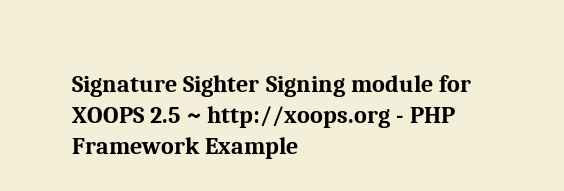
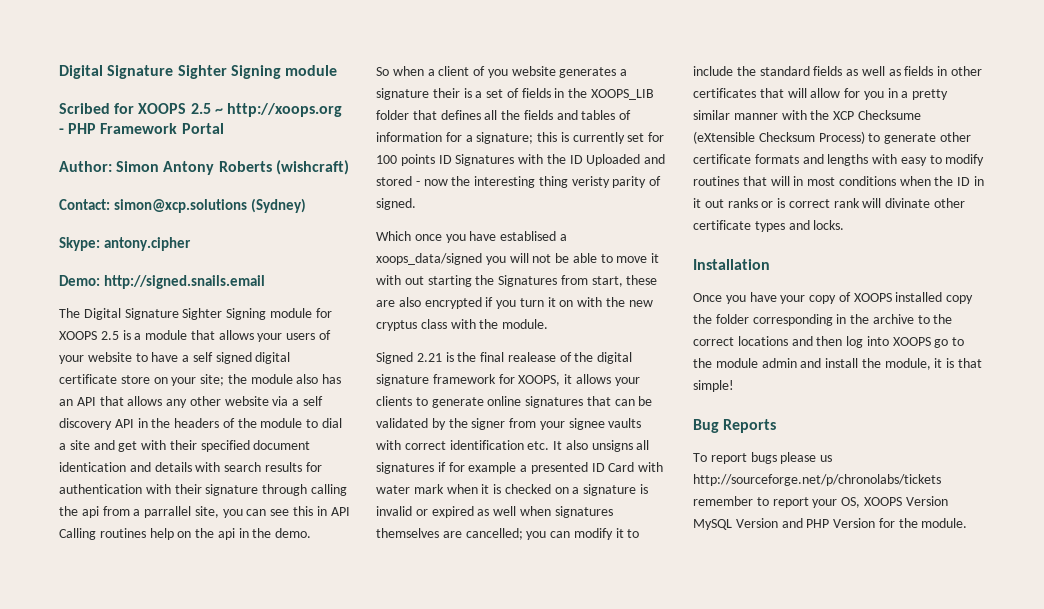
[72,75,434,97] Signature Sighter Signing module -> [59,65,338,79] [59,103,110,114] Digital Signature Sighter Signing module // Scribed
[205,137,299,159] Example -> [181,123,224,134] [59,160,349,175] [59,198,306,213] [59,237,191,251] [59,275,265,289] [59,308,332,320] [59,330,332,342] [59,352,291,364] [59,374,342,386] [59,396,324,408] [59,418,343,430] [59,440,311,452] [59,462,322,472] [59,484,347,496] [59,506,350,518] [59,528,312,540] [376,66,628,78] [376,88,655,100] [376,110,632,120] [376,132,665,144] [376,154,666,166] [376,176,662,188] [376,198,416,210] [376,231,567,243] [376,253,660,265] [376,275,658,287] [376,297,653,309] [376,319,549,331] [376,352,633,364] [376,374,640,386] [376,396,653,408] [376,418,642,430] [376,440,650,452] [376,462,664,474] [376,484,649,496] [376,506,613,518] [376,528,640,540] [693,66,983,76] [693,88,949,100] [693,110,921,120] [693,131,971,144] [693,154,985,166] [693,176,985,186] [693,198,966,208] [693,220,845,232] [693,259,770,270] [693,292,974,304] [693,314,953,326] [693,336,965,348] [693,358,983,370] [693,380,734,392] [693,419,777,433] [693,452,833,464] [693,474,941,486] [693,496,948,508] [693,518,968,530] Portal // Author: Simon Antony Roberts (wishcraft) // Contact: simon@xcp.solutions (Sydney) // Skype: antony.cipher // Demo: http://signed.snails.email // The Digital Signature Sighter Signing module for XOOPS 2.5 is a module that allows your users of your website to have a self signed digital certificate store on your site; the module also has an API that allows any other website via a self discovery API in the headers of the module to dial a site and get with their specified document identication and details with search results for authentication with their signature through calling the api from a parrallel site, you can see this in API Calling routines help on the api in the demo. // So when a client of you website generates a signature their is a set of fields in the XOOPS_LIB folder that defines all the fields and tables of information for a signature; this is currently set for 100 points ID Signatures with the ID Uploaded and stored - now the interesting thing veristy parity of signed. // Which once you have establised a xoops_data/signed you will not be able to move it with out starting the Signatures from start, these are also encrypted if you turn it on with the new cryptus class with the module. // Signed 2.21 is the final realease of the digital signature framework for XOOPS, it allows your clients to generate online signatures that can be validated by the signer from your signee vaults with correct identification etc. It also unsigns all signatures if for example a presented ID Card with water mark when it is checked on a signature is invalid or expired as well when signatures themselves are cancelled; you can modify it to include the standard fields as well as fields in other certificates that will allow for you in a pretty similar manner with the XCP Checksume (eXtensible Checksum Process) to generate other certificate formats and lengths with easy to modify routines that will in most conditions when the ID in it out ranks or is correct rank will divinate other certificate types and locks. // Installation // Once you have your copy of XOOPS installed copy the folder corresponding in the archive to the correct locations and then log into XOOPS go to the module admin and install the module, it is that simple! // Bug Reports // To report bugs please us http://sourceforge.net/p/chronolabs/tickets remember to report your OS, XOOPS Version MySQL Version and PHP Version for the module.

